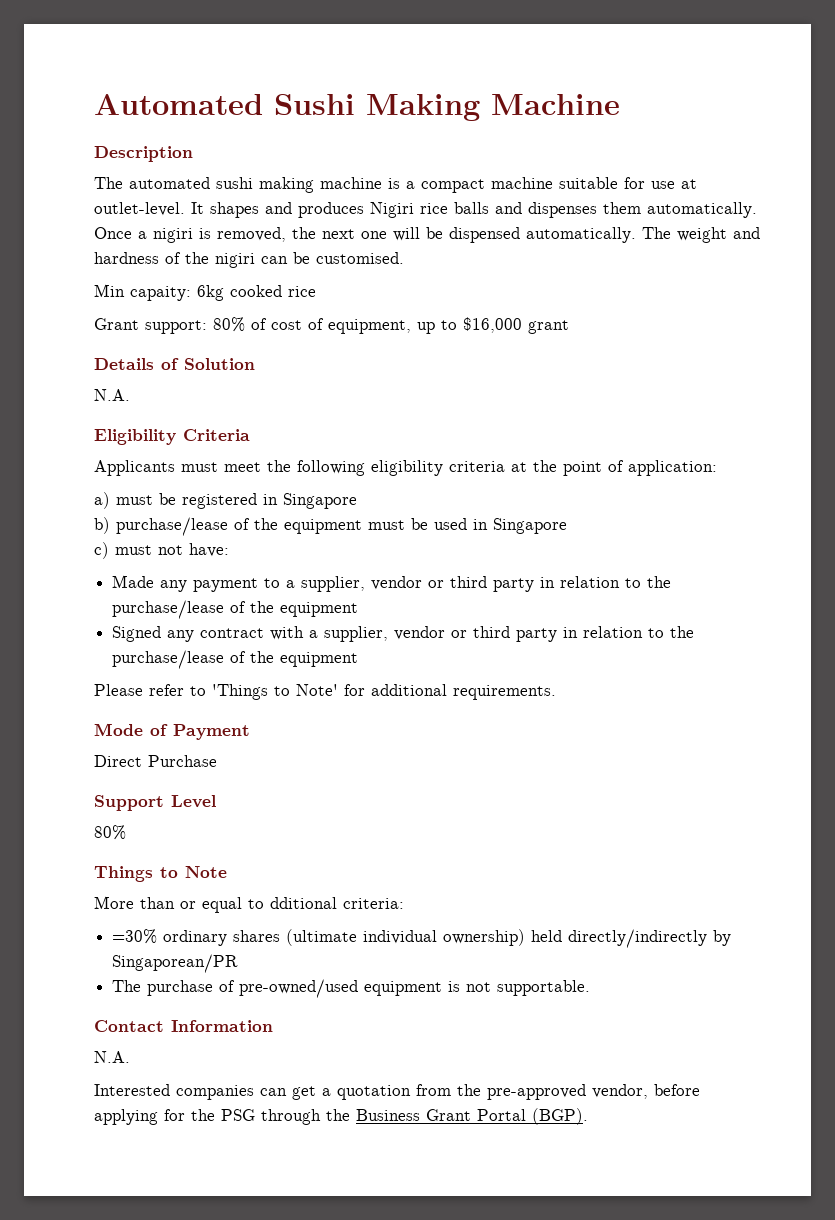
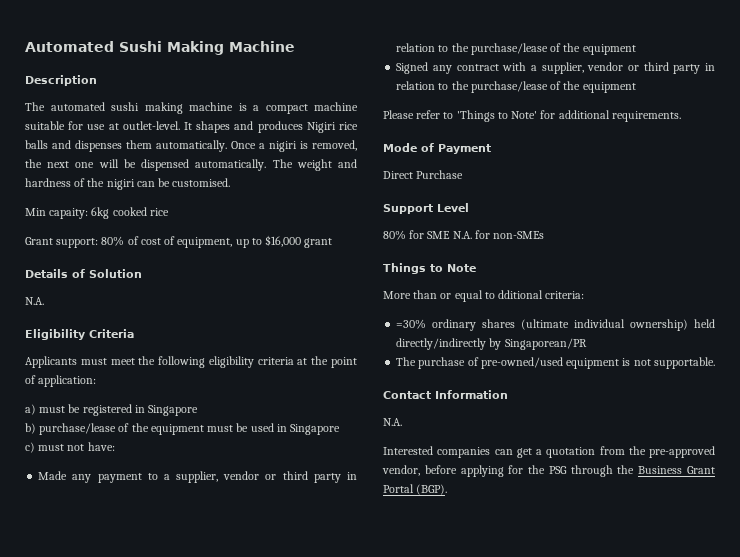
(126, 832) none -> [409,230,545,239] for SME N.A. for non-SMEs

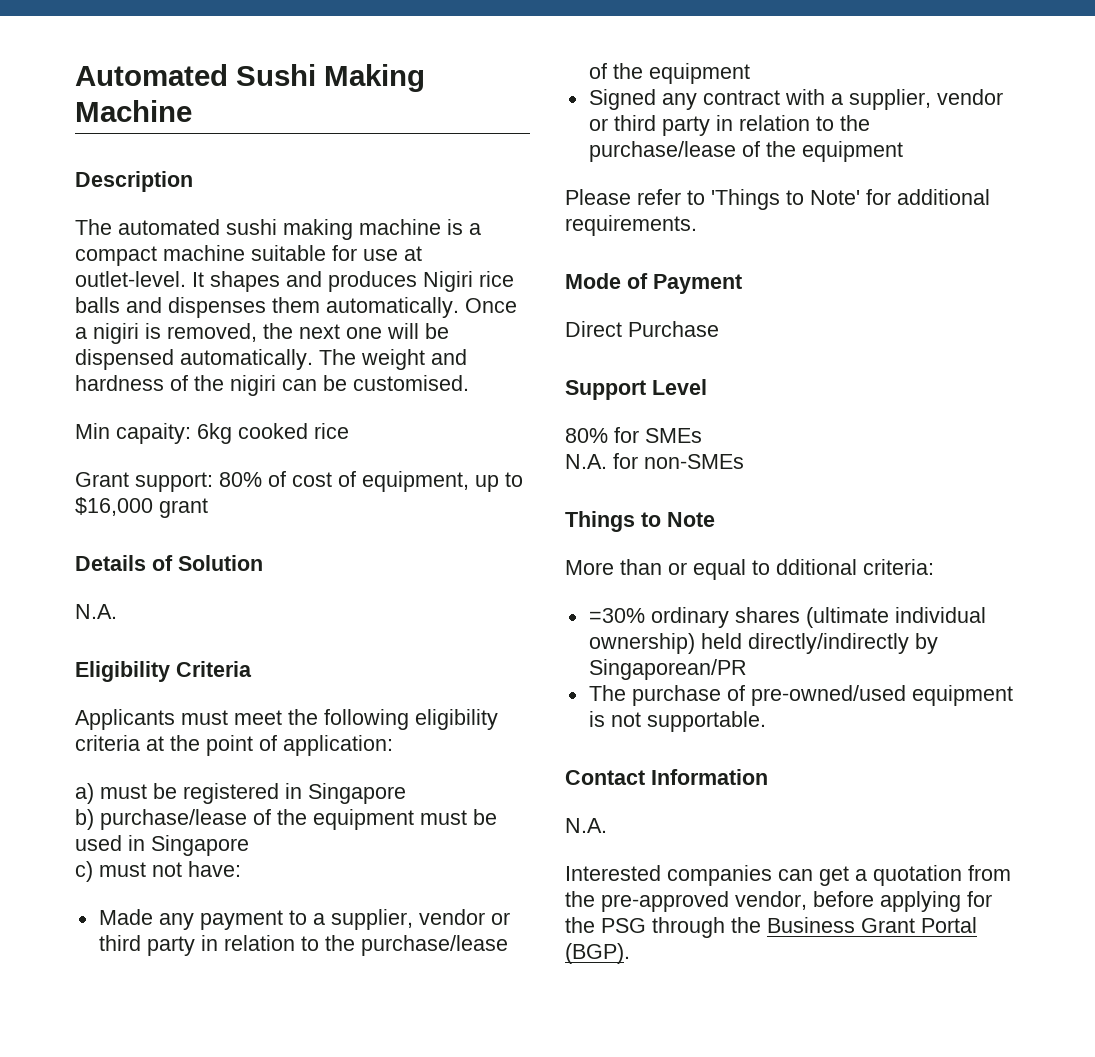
[427,231,451,239] SME -> [645,428,702,443] SMEs //

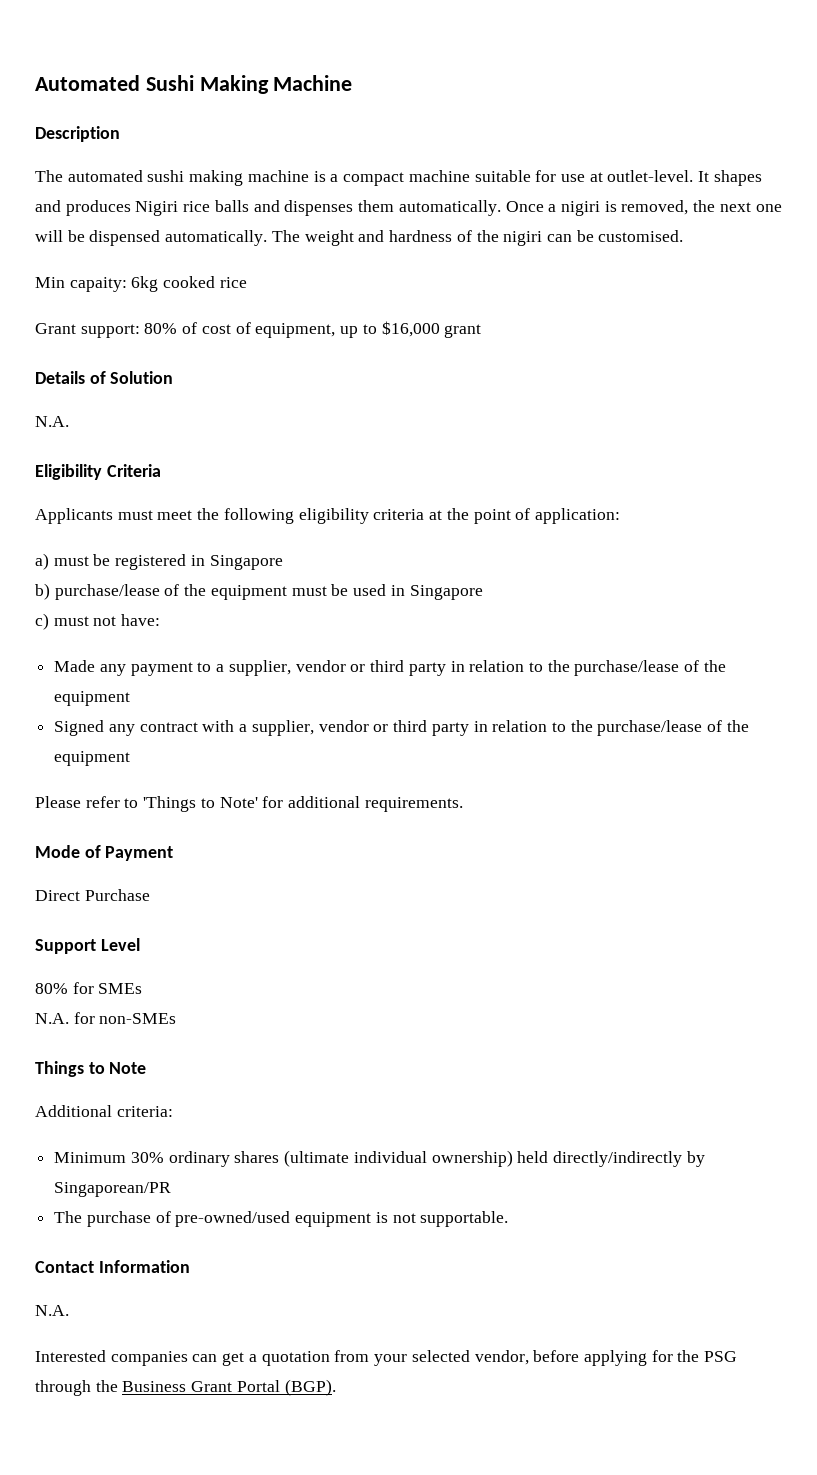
[565,559,857,580] More than or equal to dditional -> [35,1105,112,1117] Additional
[588,608,645,623] =30% -> [54,1152,164,1163] Minimum 30%
[565,891,729,912] the pre-approved -> [374,1350,470,1366] your selected

